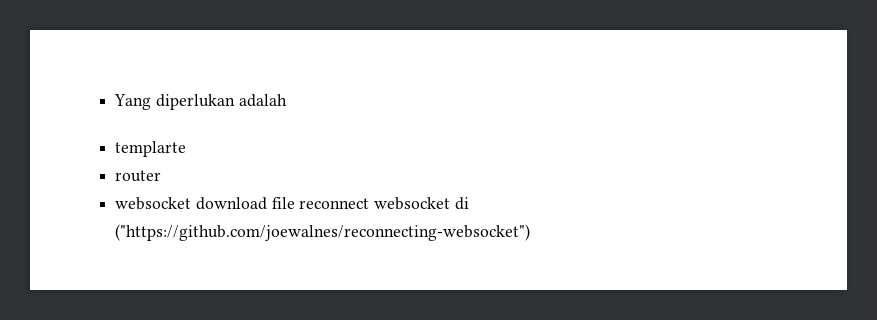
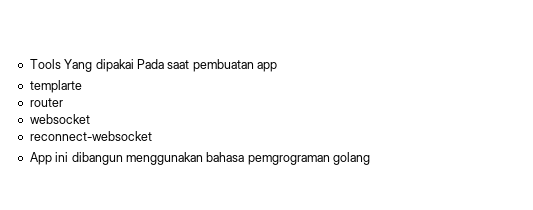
[114,94,287,110] [115,141,187,157] [115,170,162,182] [115,197,469,210] [115,224,531,241] Yang diperlukan adalah // templarte // router // websocket download file reconnect websocket di ("https://github.com/joewalnes/reconnecting-websocket") -> [29,59,277,72] [29,80,82,93] [29,98,63,107] [29,114,90,124] [29,131,152,141] [29,152,370,165] Tools Yang dipakai Pada saat pembuatan app // templarte // router // websocket // reconnect-websocket // App ini dibangun menggunakan bahasa pemgrograman golang

